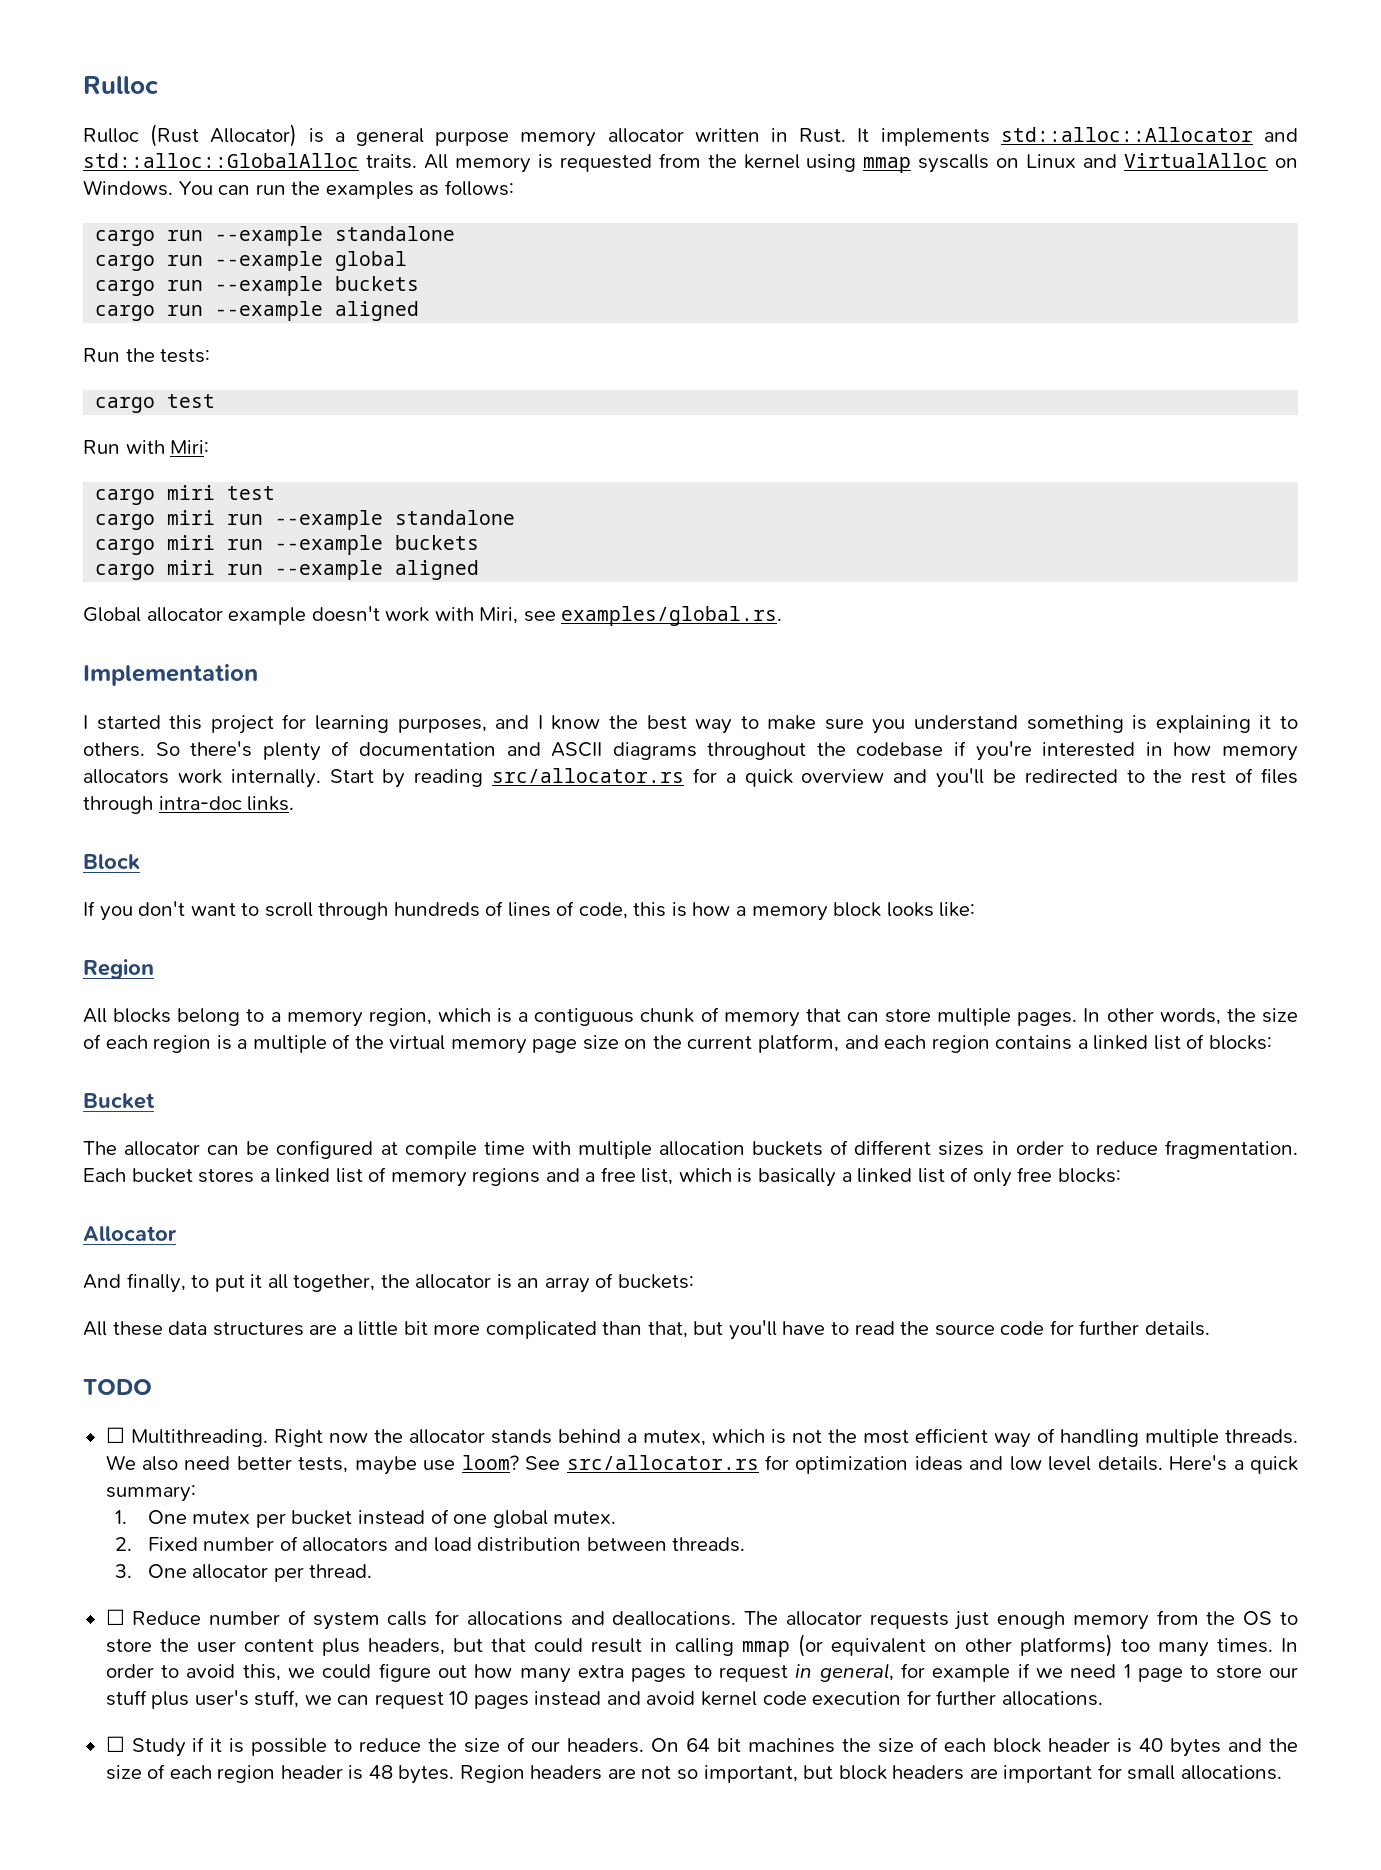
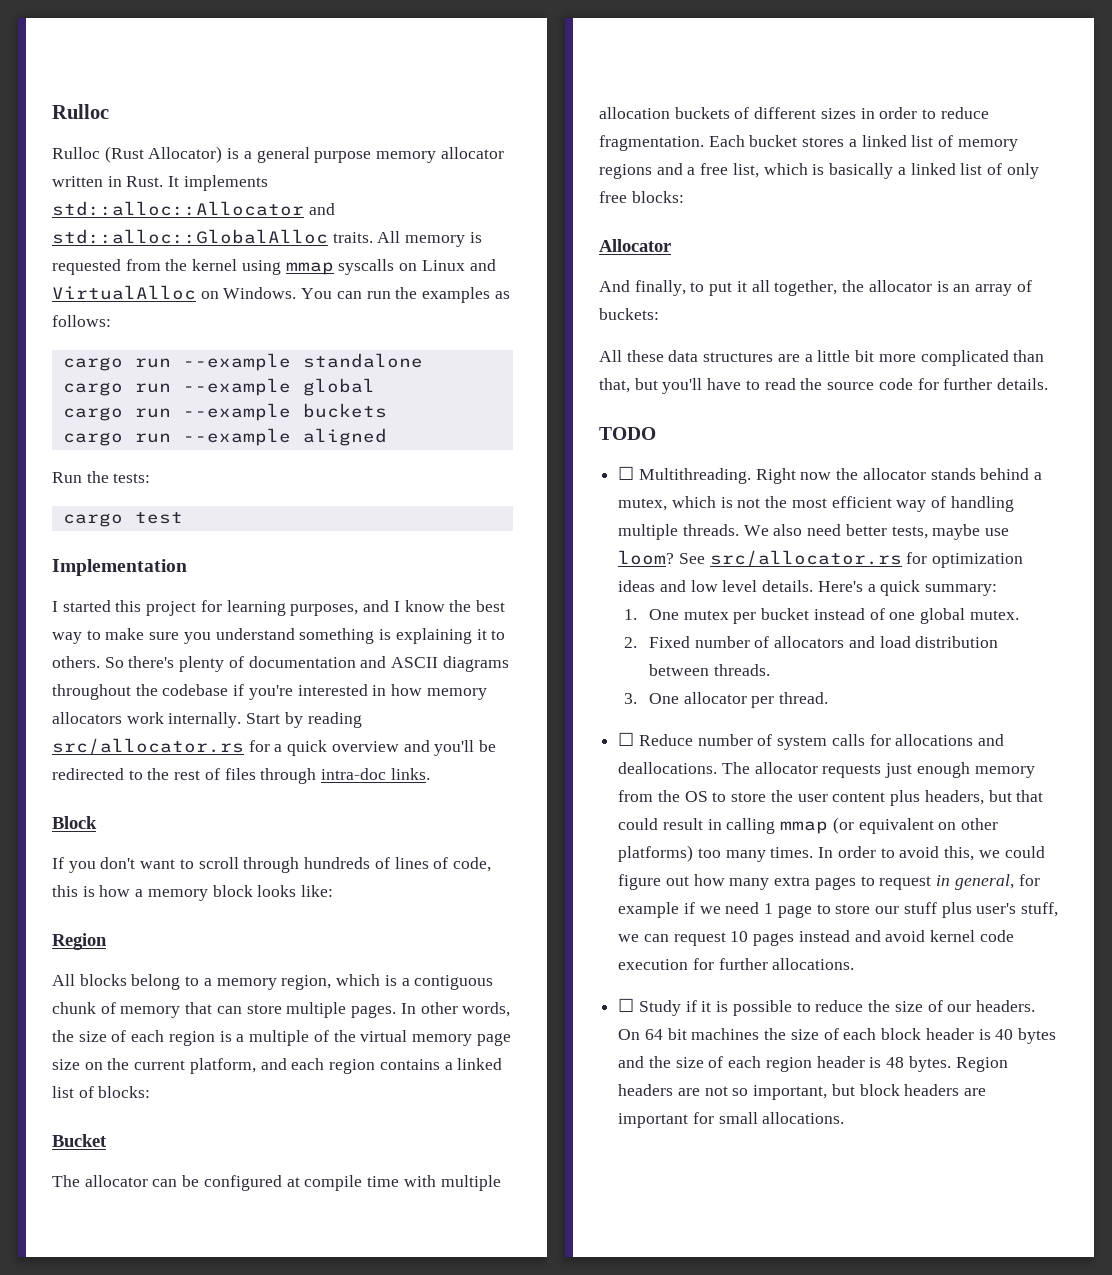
[83,440,210,454] [95,485,276,505] [95,510,516,530] [95,535,480,555] [95,560,480,580] [83,606,783,626] // Run with Miri: // cargo miri test // cargo miri run --example standalone // cargo miri run --example buckets // cargo miri run --example aligned // Global allocator example doesn't work with Miri, see examples/global.rs. -> (183, 518) none

